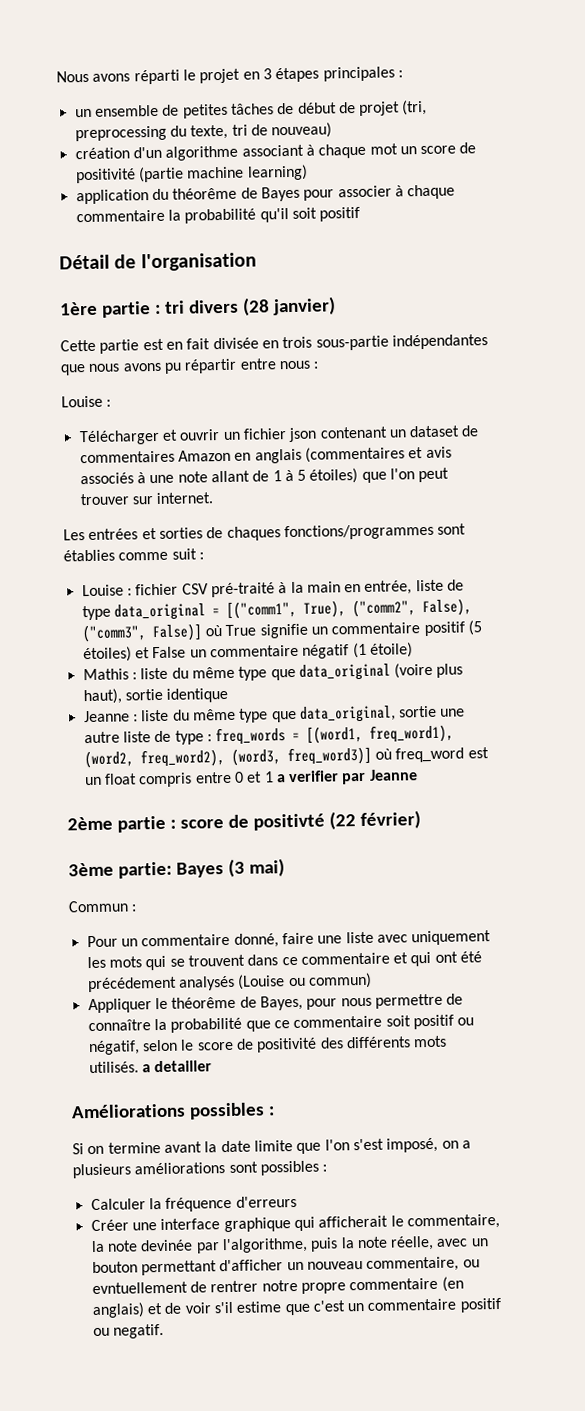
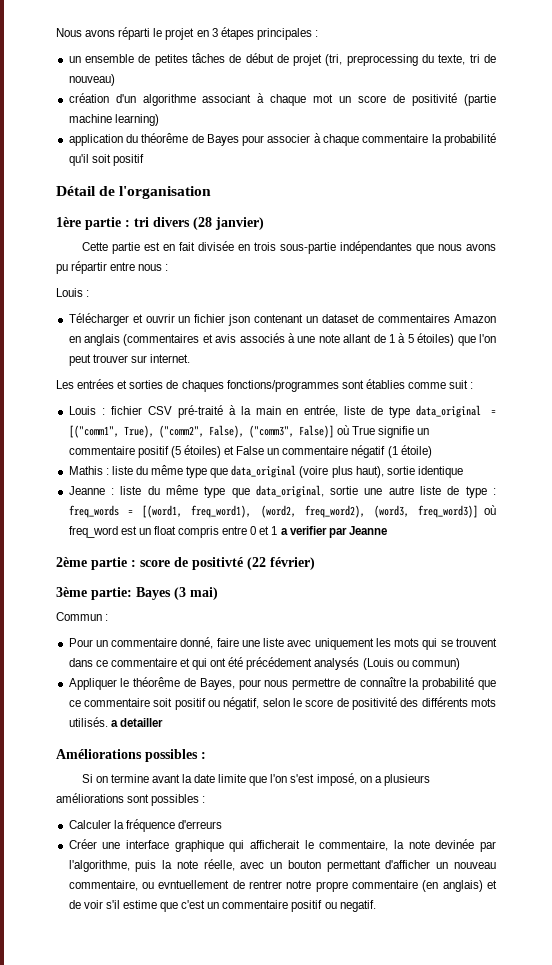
[61,395,103,408] Louise -> [56,288,83,297] Louis
[81,584,124,597] Louise -> [68,406,96,415] Louis
[237,974,286,990] (Louise -> [362,658,394,670] (Louis

